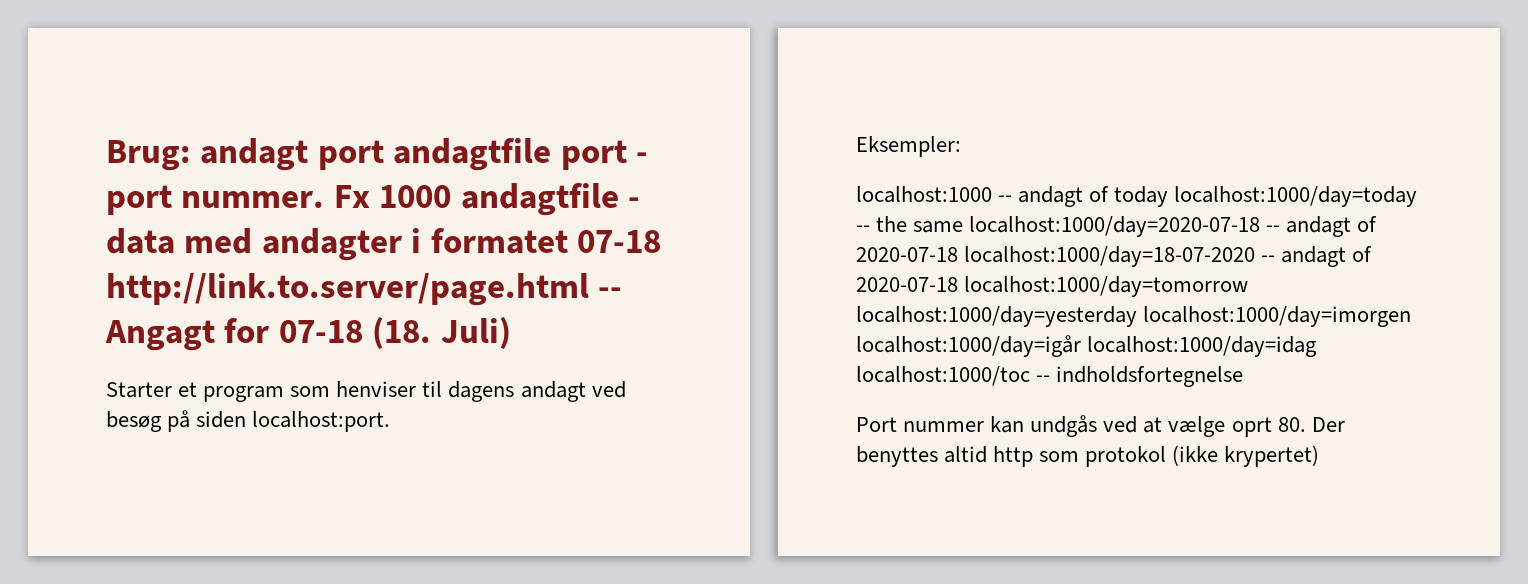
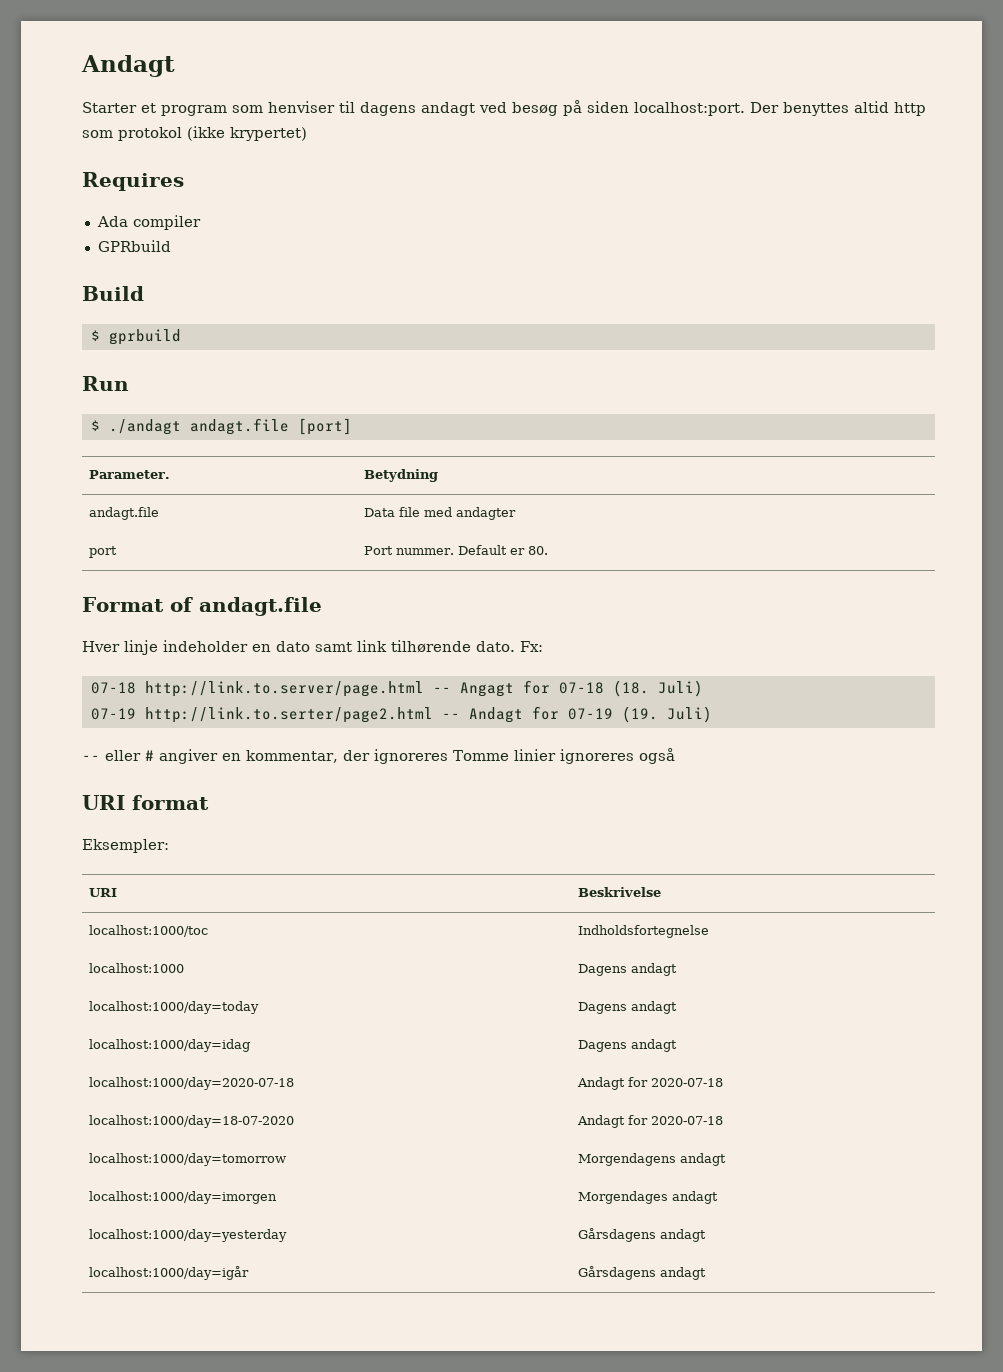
[106,138,649,171] [106,183,641,216] [106,228,662,261] [106,273,623,306] [105,317,511,351] Brug: andagt port andagtfile port - port nummer. Fx 1000 andagtfile - data med andagter i formatet 07-18 http://link.to.server/page.html -- Angagt for 07-18 (18. Juli) -> [81,55,175,77] Andagt
[856,136,961,157] [856,186,1418,207] [856,216,1378,237] [856,246,1373,267] [856,276,1249,297] [856,306,1412,327] [856,335,1318,357] [856,366,1244,387] [856,415,1306,437] // Eksempler: // localhost:1000 -- andagt of today localhost:1000/day=today -- the same localhost:1000/day=2020-07-18 -- andagt of 2020-07-18 localhost:1000/day=18-07-2020 -- andagt of 2020-07-18 localhost:1000/day=tomorrow localhost:1000/day=yesterday localhost:1000/day=imorgen localhost:1000/day=igår localhost:1000/day=idag localhost:1000/toc -- indholdsfortegnelse // Port nummer kan undgås ved at vælge oprt 80. -> (745, 109) none
(1320, 456) none -> [82,172,184,191] [96,215,201,230] [97,240,171,252] [82,286,144,301] [90,329,181,345] [82,376,129,391] [90,418,352,435] [89,470,171,479] [364,469,439,482] [89,507,160,520] [364,507,517,520] [89,546,118,558] [364,545,549,555] [82,597,322,616] [82,640,543,655] [90,680,703,697] [90,706,712,723] [82,748,675,764] [82,795,209,810] [82,839,169,853] [89,888,118,897] [578,887,662,897] [89,925,209,937] [578,925,710,938] [89,963,185,973] [578,963,678,976] [89,1001,260,1014] [578,1001,678,1014] [89,1039,251,1052] [578,1039,678,1052] [89,1077,295,1090] [577,1077,724,1090] [89,1115,295,1128] [577,1115,724,1128] [89,1153,287,1166] [578,1153,727,1166] [89,1191,278,1204] [578,1191,719,1204] [89,1229,288,1242] [578,1228,707,1242] [89,1266,250,1280] [578,1266,707,1280] // Requires // Ada compiler // GPRbuild // Build // $ gprbuild // Run // $ ./andagt andagt.file [port] // Parameter. | Betydning // andagt.file | Data file med andagter // port | Port nummer. Default er 80. // Format of andagt.file // Hver linje indeholder en dato samt link tilhørende dato. Fx: // 07-18 http://link.to.server/page.html -- Angagt for 07-18 (18. Juli) // 07-19 http://link.to.serter/page2.html -- Andagt for 07-19 (19. Juli) // -- eller # angiver en kommentar, der ignoreres Tomme linier ignoreres også // URI format // Eksempler: // URI | Beskrivelse // localhost:1000/toc | Indholdsfortegnelse // localhost:1000 | Dagens andagt // localhost:1000/day=today | Dagens andagt // localhost:1000/day=idag | Dagens andagt // localhost:1000/day=2020-07-18 | Andagt for 2020-07-18 // localhost:1000/day=18-07-2020 | Andagt for 2020-07-18 // localhost:1000/day=tomorrow | Morgendagens andagt // localhost:1000/day=imorgen | Morgendages andagt // localhost:1000/day=yesterday | Gårsdagens andagt // localhost:1000/day=igår | Gårsdagens andagt

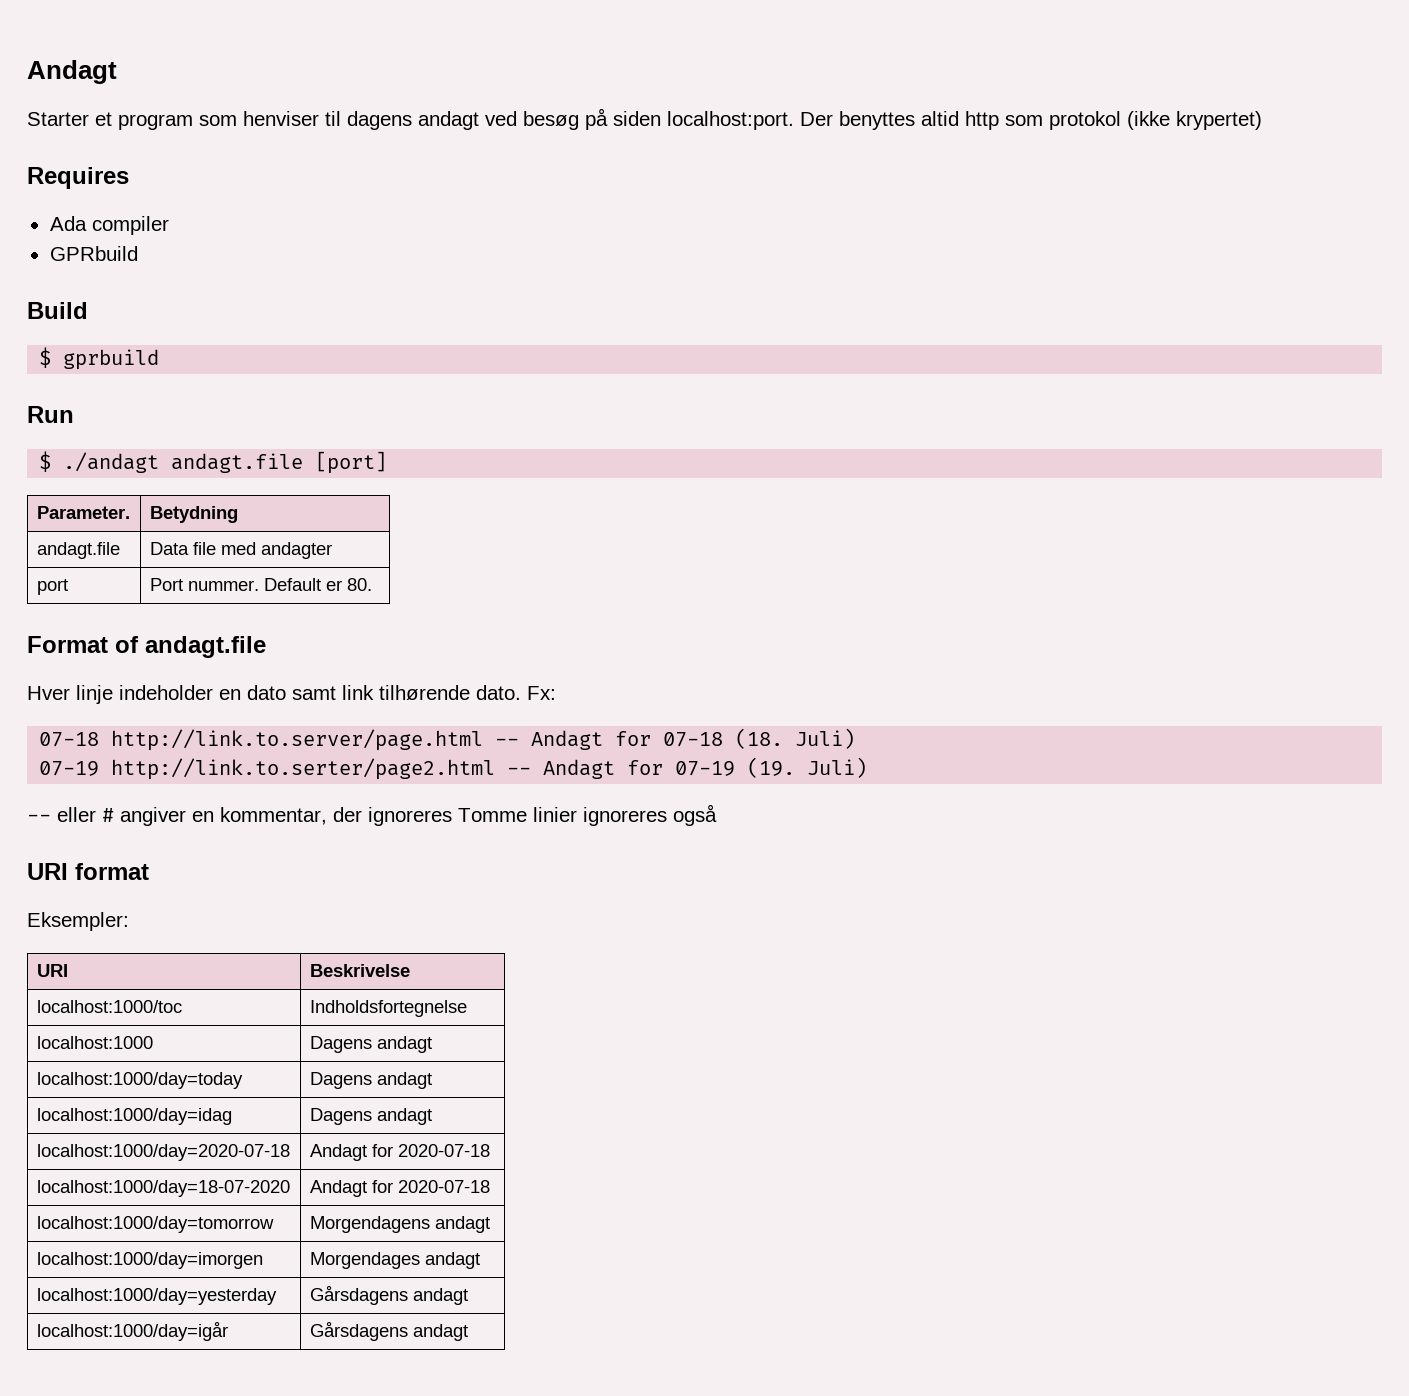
[459,682,514,697] Angagt -> [531,730,604,750] Andagt

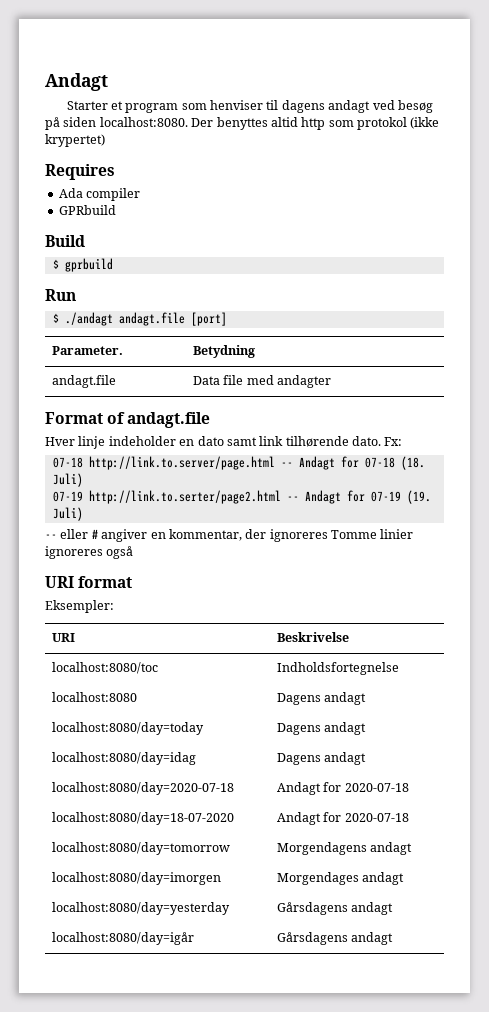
[667,111,794,130] localhost:port. -> [99,117,188,127] localhost:8080.
[36,579,68,595] [149,578,372,591] // port | Port nummer. Default er 80. -> (332, 381) none
[36,1000,182,1013] localhost:1000/toc -> [51,662,158,674] localhost:8080/toc
[36,1036,153,1049] [309,1036,432,1053] [36,1072,243,1089] [309,1072,432,1089] [36,1108,232,1125] [309,1108,432,1125] [36,1144,290,1161] [309,1144,490,1161] [36,1180,290,1197] [309,1180,490,1197] [36,1216,274,1233] localhost:1000 | Dagens andagt // localhost:1000/day=today | Dagens andagt // localhost:1000/day=idag | Dagens andagt // localhost:1000/day=2020-07-18 | Andagt for 2020-07-18 // localhost:1000/day=18-07-2020 | Andagt for 2020-07-18 // localhost:1000/day=tomorrow -> [51,692,137,702] [276,692,367,705] [51,722,204,735] [276,722,367,735] [51,752,196,765] [276,752,367,765] [51,782,234,795] [276,782,409,795] [51,812,234,825] [276,812,409,825] [51,842,230,855] localhost:8080 | Dagens andagt // localhost:8080/day=today | Dagens andagt // localhost:8080/day=idag | Dagens andagt // localhost:8080/day=2020-07-18 | Andagt for 2020-07-18 // localhost:8080/day=18-07-2020 | Andagt for 2020-07-18 // localhost:8080/day=tomorrow
[36,1252,263,1269] localhost:1000/day=imorgen -> [51,872,221,885] localhost:8080/day=imorgen
[36,1288,277,1305] localhost:1000/day=yesterday -> [51,902,230,915] localhost:8080/day=yesterday
[36,1321,228,1341] localhost:1000/day=igår -> [51,932,194,945] localhost:8080/day=igår

